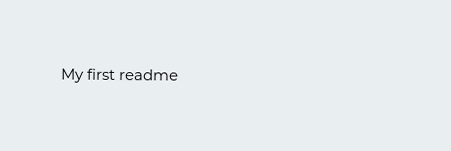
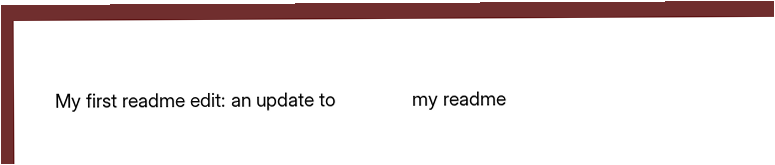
(180, 75) none -> [190,91,508,111] edit: an update to my readme

